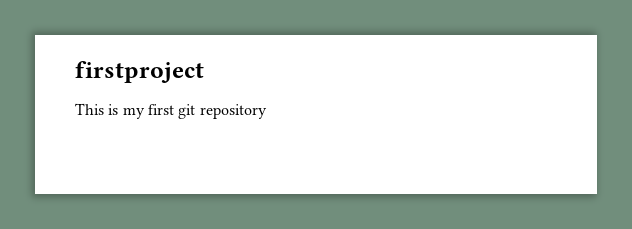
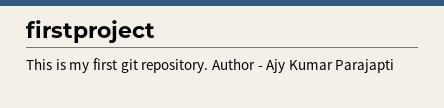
[199,104,267,119] repository -> [141,58,395,73] repository. Author - Ajy Kumar Parajapti

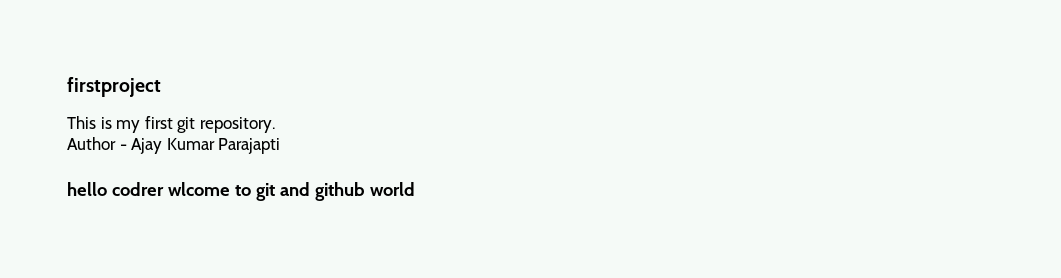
(209, 66) none -> (275, 125) //
[266,59,286,73] Ajy -> [131,138,163,154] Ajay
(395, 66) none -> [67,182,415,201] // hello codrer wlcome to git and github world

